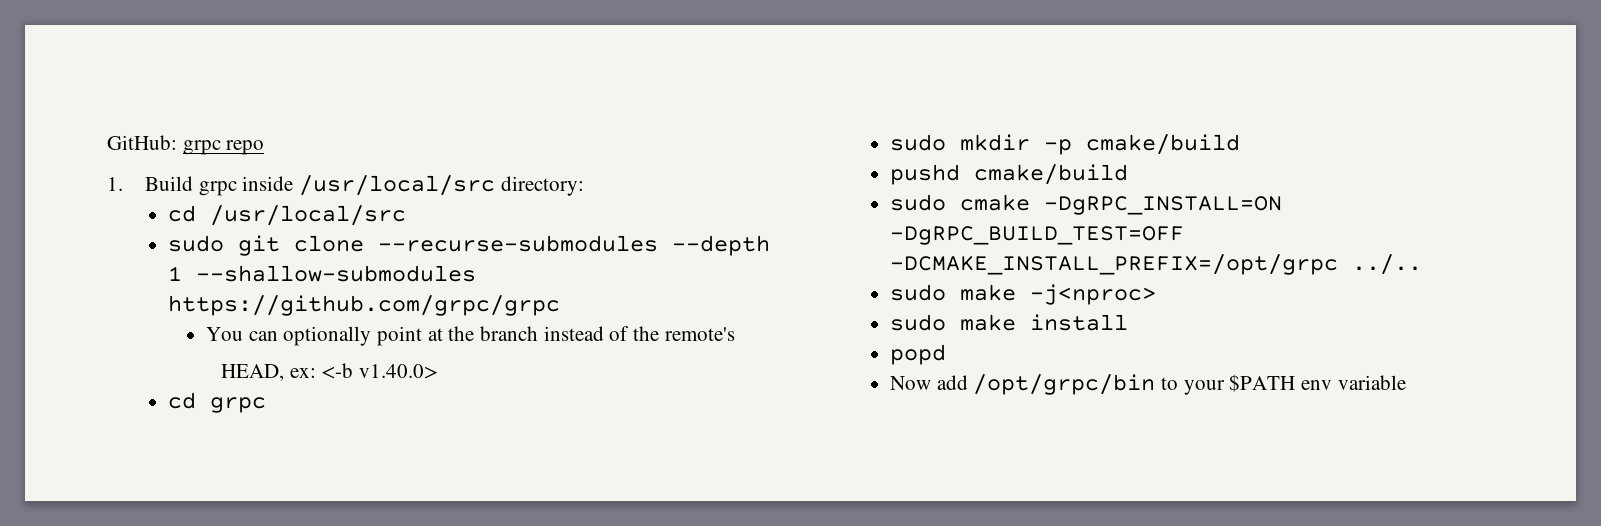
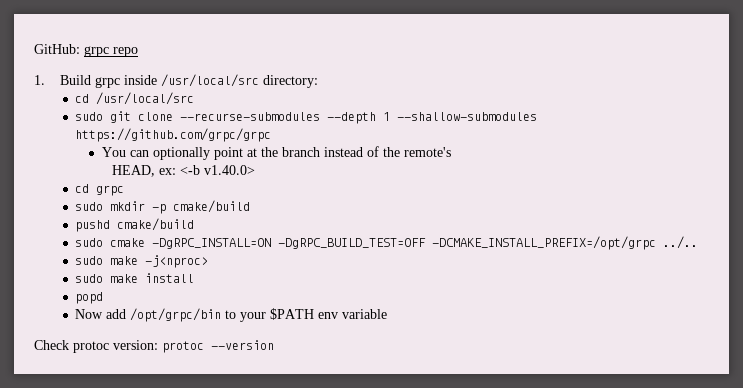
(1406, 382) none -> [34,340,274,353] // Check protoc version: protoc --version

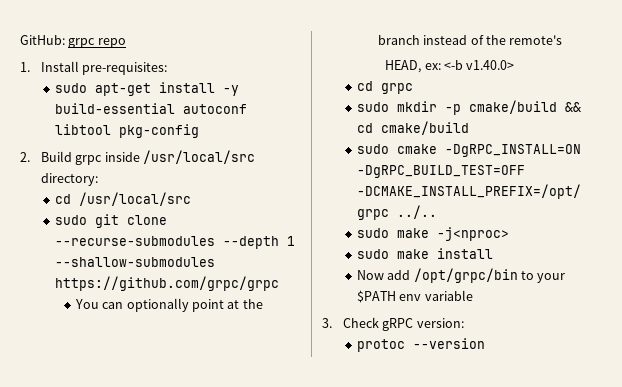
(45, 80) none -> [41,61,168,75] [54,82,239,96] [54,103,247,114] [54,124,199,138] [20,152,30,162] Install pre-requisites: // sudo apt-get install -y build-essential autoconf libtool pkg-config // 2.
[75,220,111,232] // pushd -> [564,102,581,112] [356,123,373,133] && cd
[75,292,104,304] // popd -> (493, 253) none
[34,340,109,353] Check protoc -> [322,317,414,331] 3. Check gRPC
(158, 345) none -> (464, 323) //

